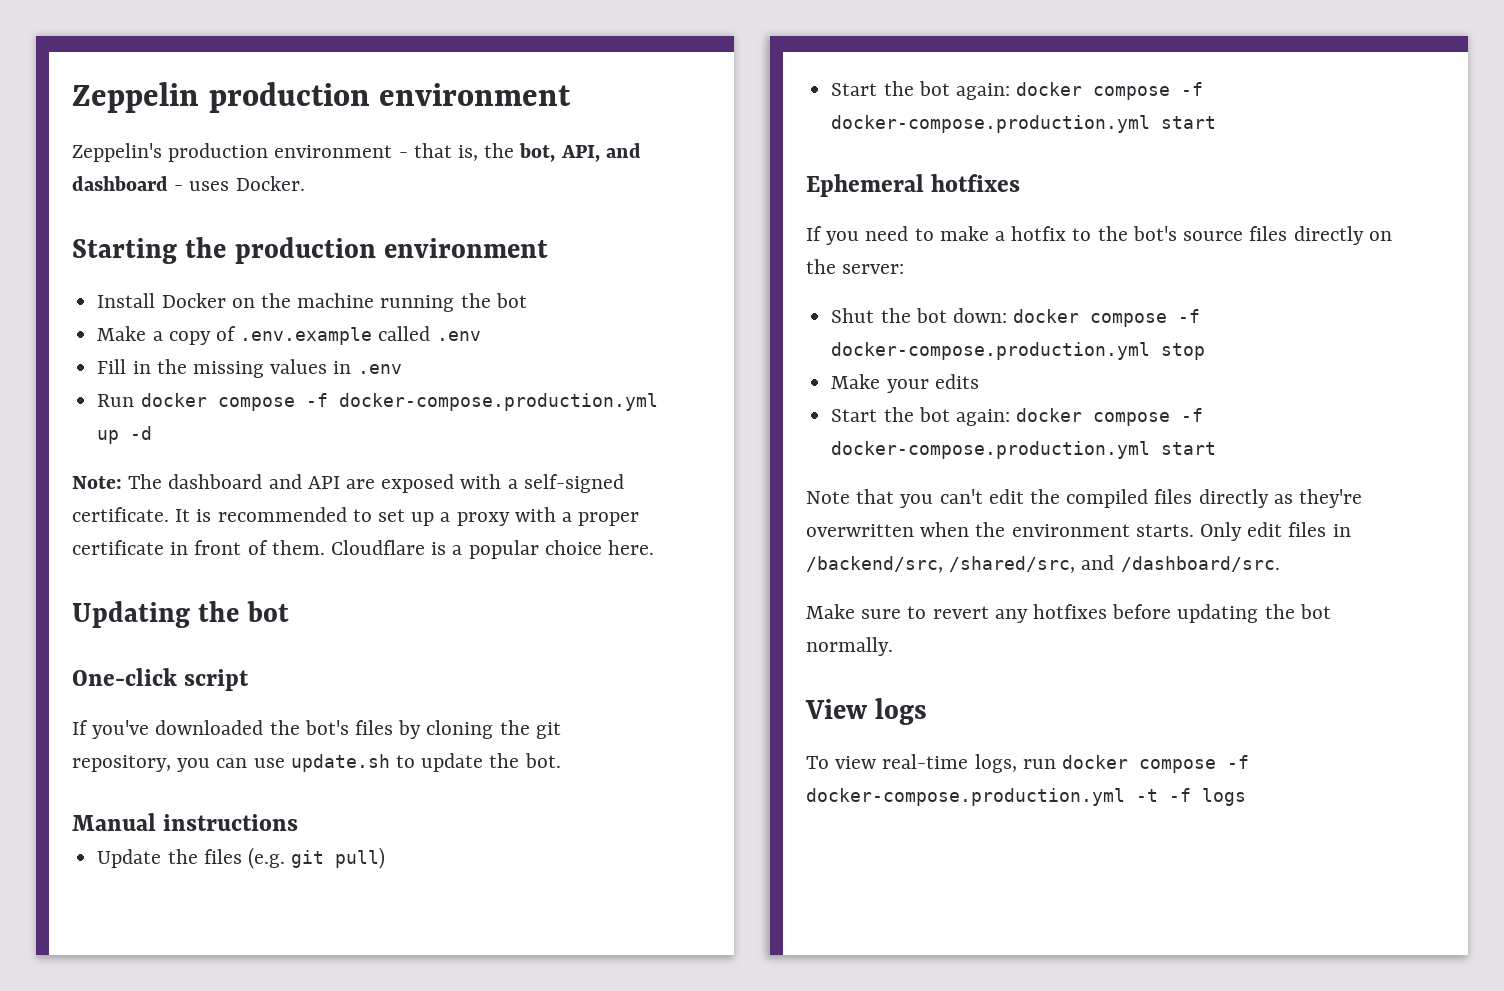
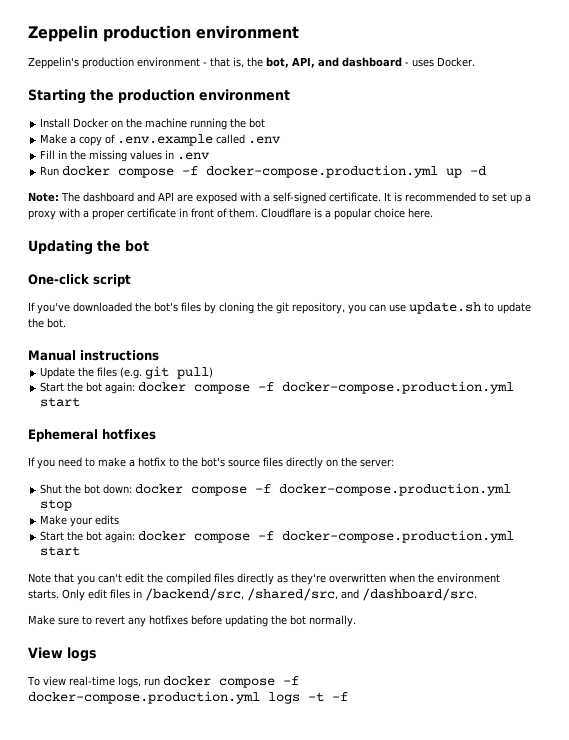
(1125, 797) none -> [268,692,300,704] logs
[1202,788,1246,806] logs -> (348, 696) none

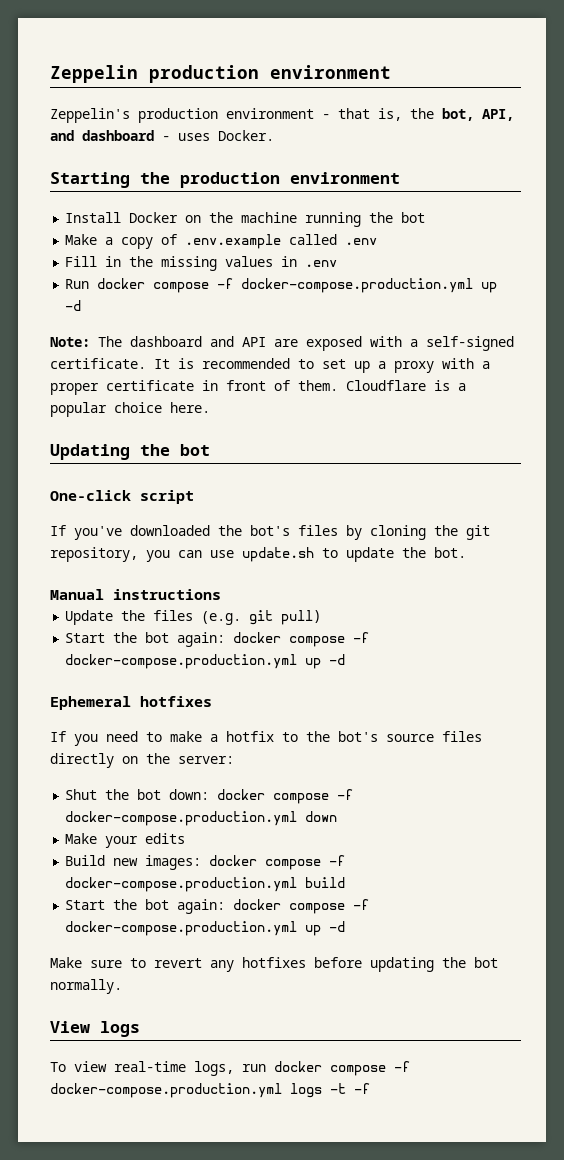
[40,397,81,407] start -> [305,654,346,669] up -d
[40,499,73,511] stop -> [305,811,338,822] down
[40,530,515,543] [40,546,81,556] [28,573,500,585] [28,588,477,601] // Start the bot again: docker compose -f docker-compose.production.yml start // Note that you can't edit the compiled files directly as they're overwritten when the environment starts. Only edit files in /backend/src, /shared/src, and /dashboard/src. -> [65,855,346,870] [65,877,346,892] [65,899,370,914] [65,921,346,936] // Build new images: docker compose -f docker-compose.production.yml build // Start the bot again: docker compose -f docker-compose.production.yml up -d

